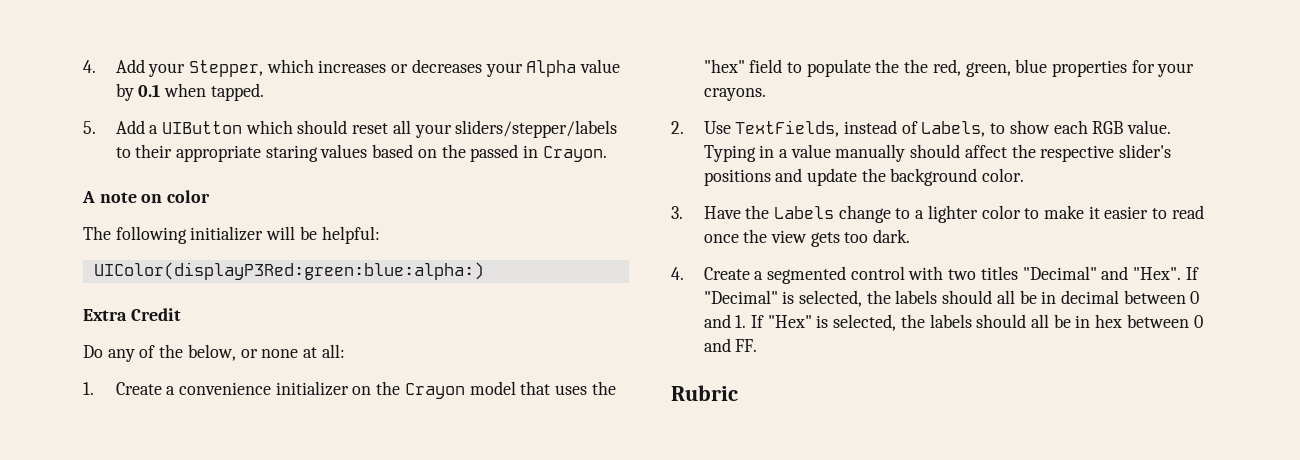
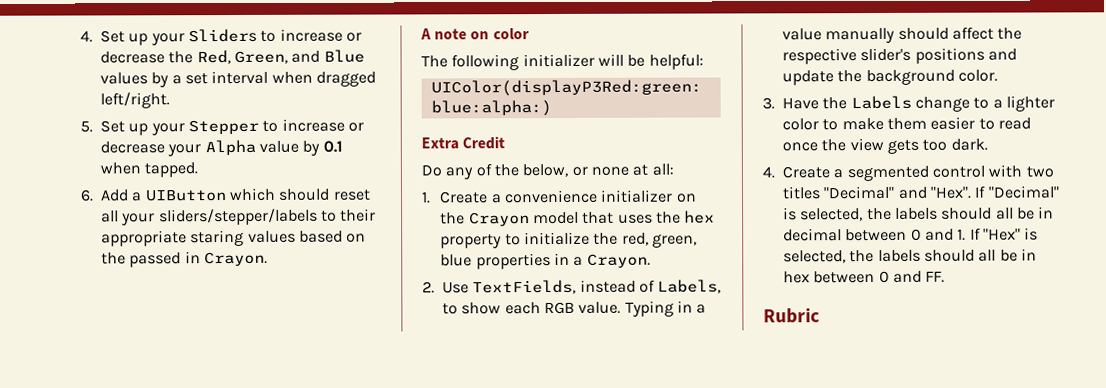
[83,59,482,77] 4. Add your Stepper, which increases or decreases -> [80,28,362,46] [100,49,365,65] [100,70,376,88] [100,92,170,109] [80,118,364,136] [100,141,165,154] 4. Set up your Sliders to increase or decrease the Red, Green, and Blue values by a set interval when dragged left/right. // 5. Set up your Stepper to increase or decrease
[83,121,96,134] 5. -> [80,189,94,202] 6.
[703,59,900,77] "hex" field to populate the -> [684,210,716,224] [440,231,591,249] hex property to initialize
[1131,60,1195,77] [703,88,766,101] for your crayons. -> [554,252,651,268] in a Crayon.
[1088,206,1100,219] it -> [886,117,927,130] them

